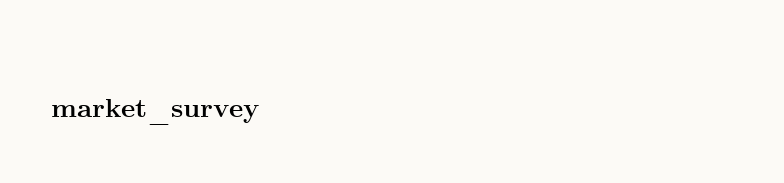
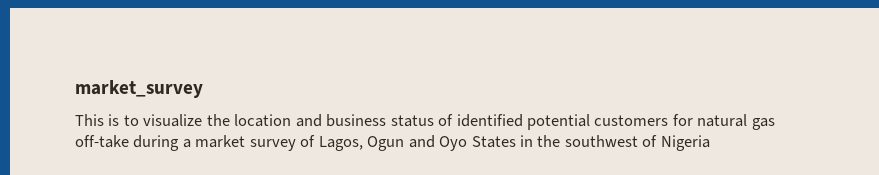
(259, 112) none -> [75,114,775,130] [75,135,710,151] // This is to visualize the location and business status of identified potential customers for natural gas off-take during a market survey of Lagos, Ogun and Oyo States in the southwest of Nigeria

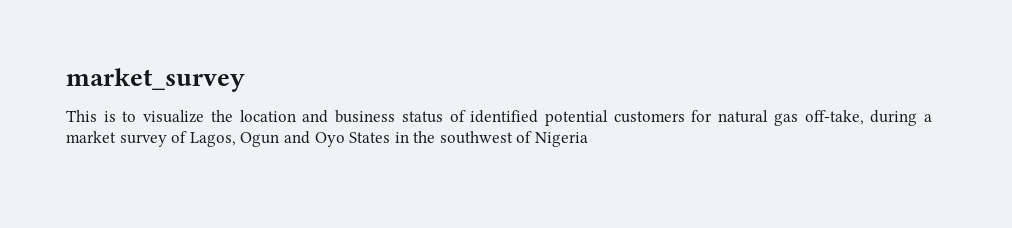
[75,135,129,148] off-take -> [804,110,864,125] off-take,

